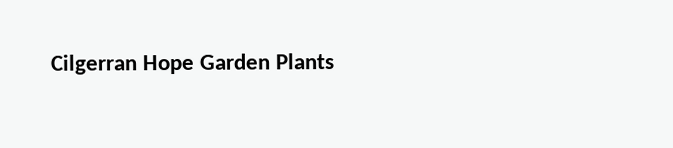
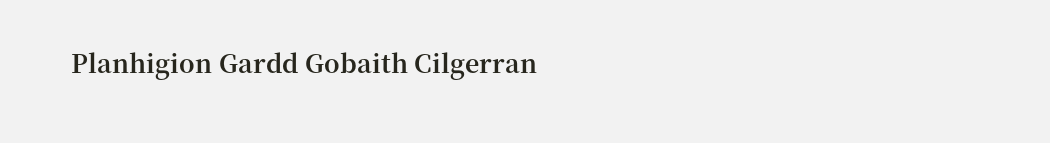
[50,53,335,75] Cilgerran Hope Garden Plants -> [71,52,538,80] Planhigion Gardd Gobaith Cilgerran

